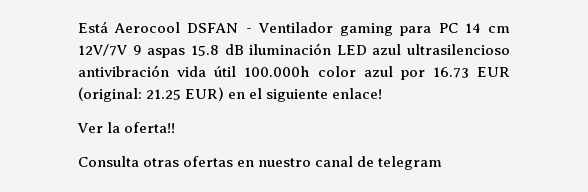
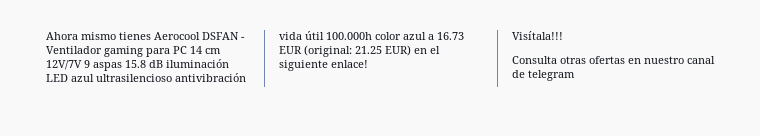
[78,21,108,33] Está -> [46,32,151,40] Ahora mismo tienes
[400,70,425,80] por -> [428,34,434,40] a
[77,122,176,133] Ver la oferta!! -> [512,31,563,40] Visítala!!!

